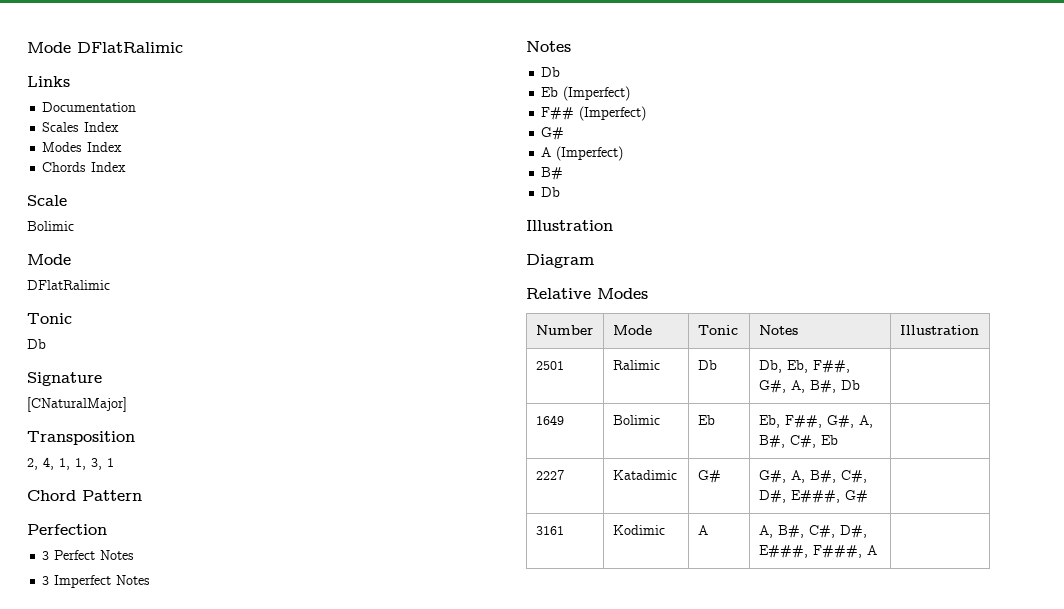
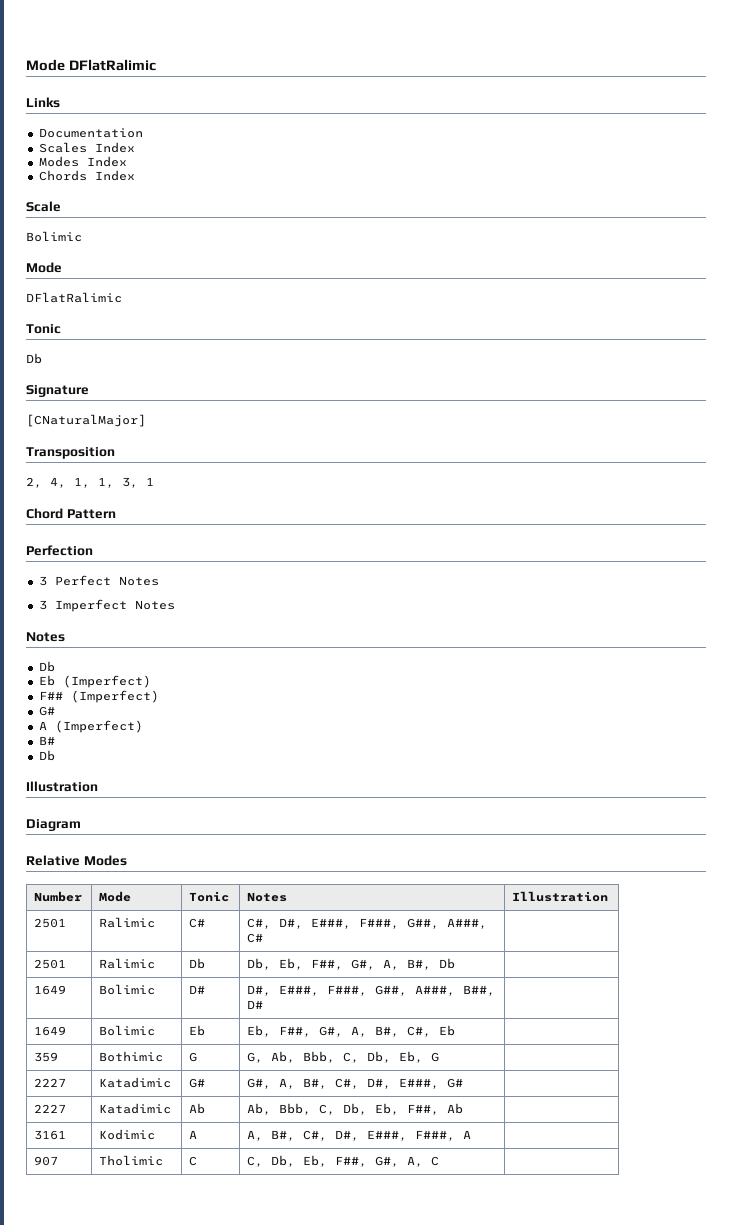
(979, 330) none -> [34,918,67,928] [99,917,156,928] [189,918,206,928] [247,918,488,929] [247,933,264,943] // 2501 | Ralimic | C# | C#, D#, E###, F###, G##, A###, C# |
(860, 385) none -> [34,985,67,995] [99,984,156,995] [189,985,206,994] [247,985,496,996] [247,1000,264,1009] // 1649 | Bolimic | D# | D#, E###, F###, G##, A###, B##, D# |
(838, 440) none -> [34,1052,59,1062] [99,1051,164,1062] [189,1052,198,1062] [247,1051,440,1063] // 359 | Bothimic | G | G, Ab, Bbb, C, Db, Eb, G |
(868, 496) none -> [34,1104,67,1113] [99,1103,172,1114] [189,1103,206,1114] [247,1103,464,1115] // 2227 | Katadimic | Ab | Ab, Bbb, C, Db, Eb, F##, Ab |
(877, 550) none -> [34,1156,59,1166] [99,1155,164,1166] [189,1156,198,1166] [247,1155,440,1167] // 907 | Tholimic | C | C, Db, Eb, F##, G#, A, C |

